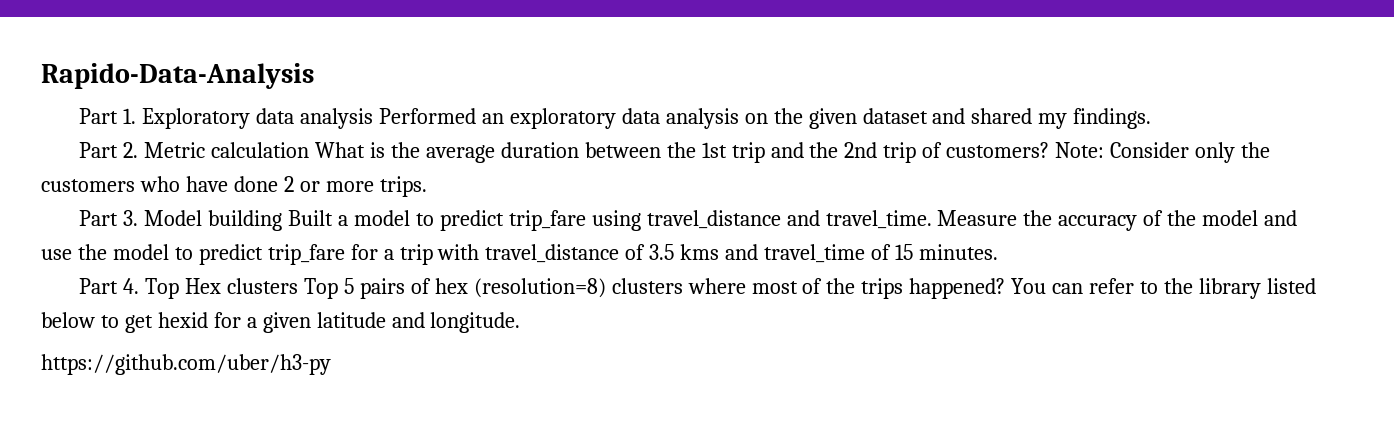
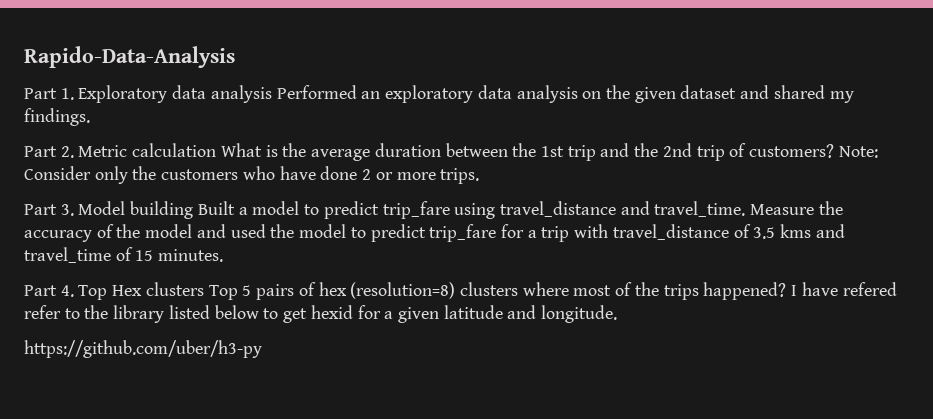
[41,249,72,260] use -> [230,224,266,238] used
[1011,278,1084,294] You can -> [791,282,897,296] I have refered

